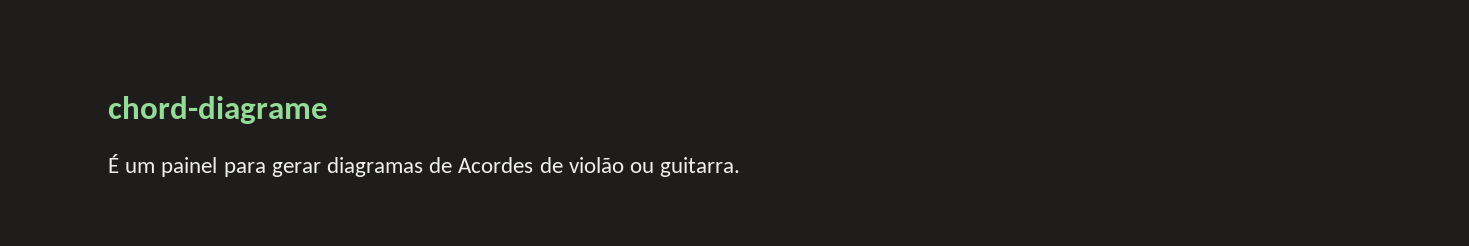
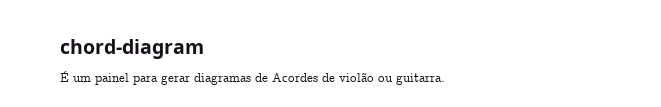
[108,96,328,124] chord-diagrame -> [60,39,204,59] chord-diagram

